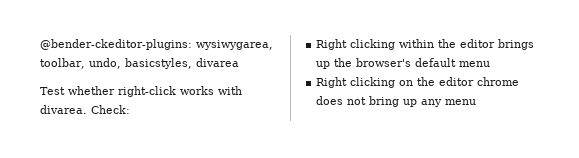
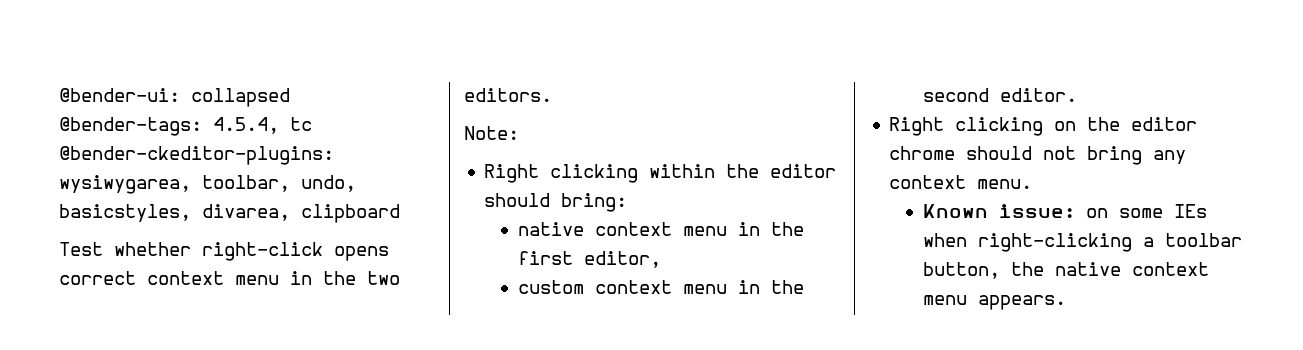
(40, 44) none -> [59,88,290,107] [59,117,312,136] @bender-ui: collapsed @bender-tags: 4.5.4, tc
[195,58,239,67] divarea -> [202,204,400,223] divarea, clipboard
[180,86,242,95] [40,105,130,114] works with divarea. Check: -> [334,246,389,261] [59,271,400,285] [464,88,552,102] [464,126,519,140] opens correct context menu in the two editors. // Note:
[498,39,535,50] [316,58,491,69] brings up the browser's default menu -> [484,193,628,212] [517,222,804,236] [517,251,661,268] [517,280,804,294] [922,88,1077,102] should bring: // native context menu in the first editor, // custom context menu in the second editor.
[316,96,344,105] does -> [966,146,1033,160] should
[403,99,477,107] up any menu -> [1153,150,1187,164] [889,175,1033,189] [922,204,1207,218] [922,233,1242,252] [922,262,1209,279] [922,295,1066,310] any context menu. // Known issue: on some IEs when right-clicking a toolbar button, the native context menu appears.

